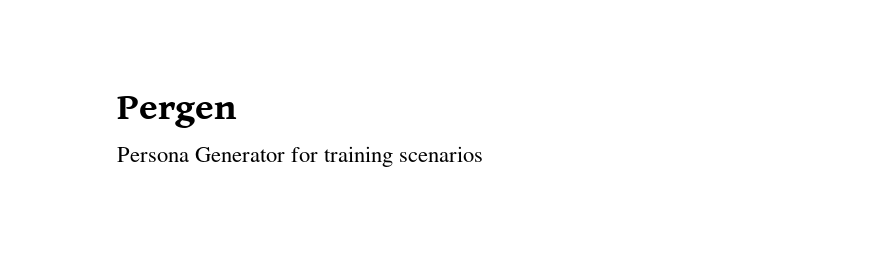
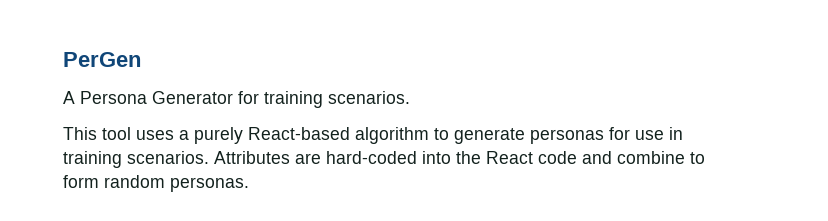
[117,96,237,128] Pergen // -> [63,52,141,67] [63,91,75,104] PerGen // A
[399,146,484,162] scenarios -> [328,91,410,104] [63,127,683,144] [63,151,705,168] [63,175,249,192] scenarios. // This tool uses a purely React-based algorithm to generate personas for use in training scenarios. Attributes are hard-coded into the React code and combine to form random personas.

